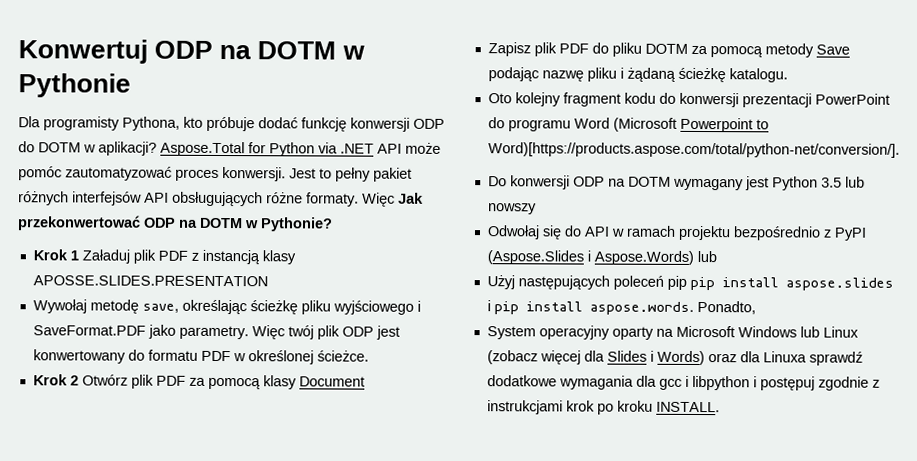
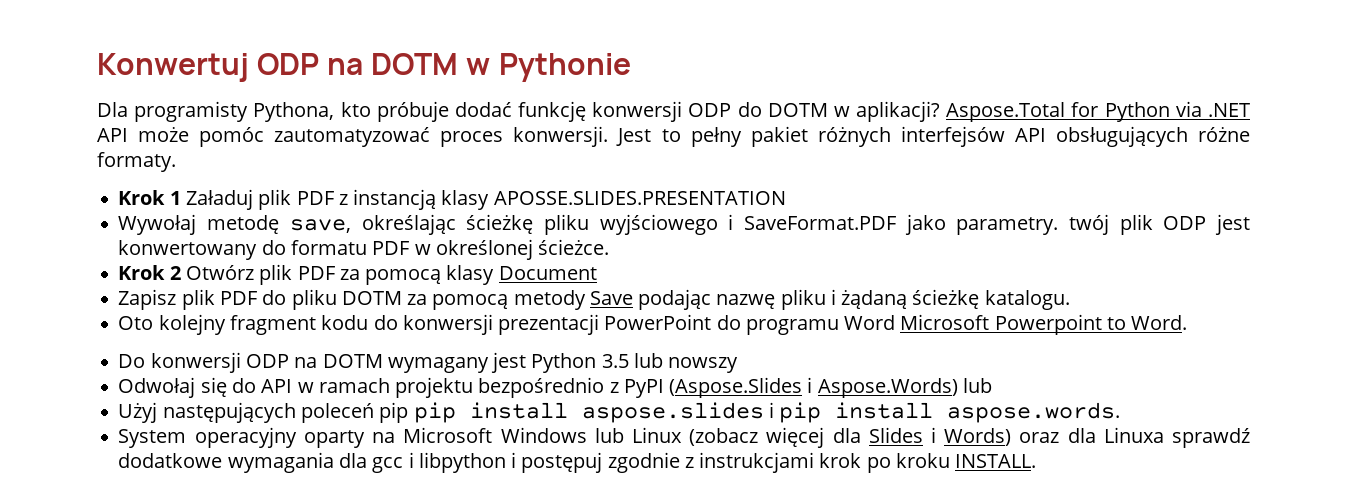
[362,192,424,207] [17,215,333,232] Więc Jak przekonwertować ODP na DOTM w Pythonie? -> (176, 162) none
[251,325,285,340] Więc -> (1059, 226) none
[612,117,677,132] (Microsoft -> [900,314,990,330] Microsoft
[487,142,900,158] Word)[https://products.aspose.com/total/python-net/conversion/]. -> [1131,315,1188,330] Word.
[696,300,756,315] Ponadto, -> (1121, 412) none

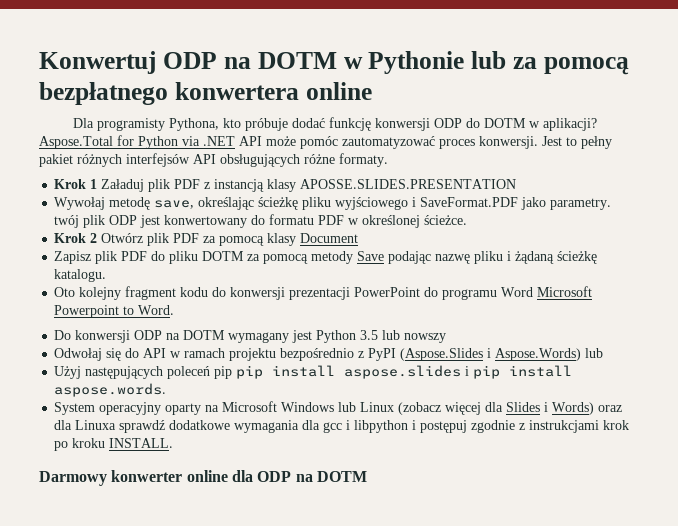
(631, 67) none -> [471,51,630,75] [39,82,372,105] lub za pomocą bezpłatnego konwertera online
(1037, 461) none -> [39,470,367,486] // Darmowy konwerter online dla ODP na DOTM

